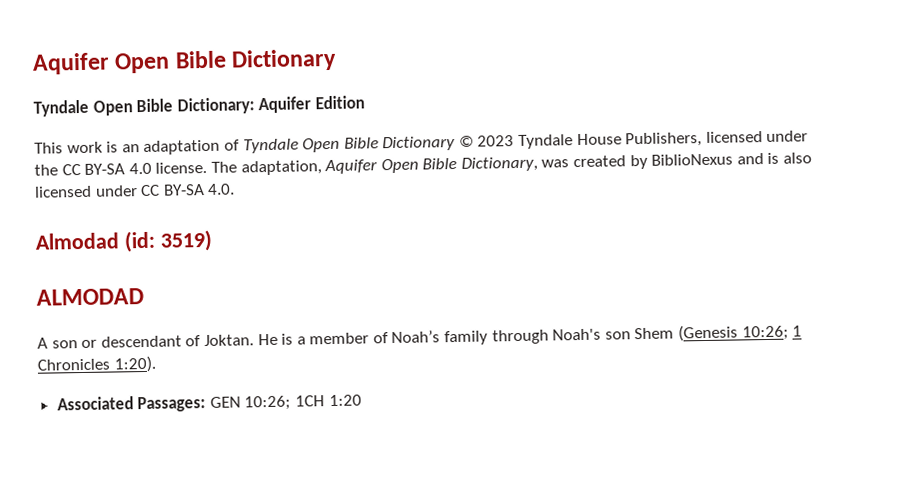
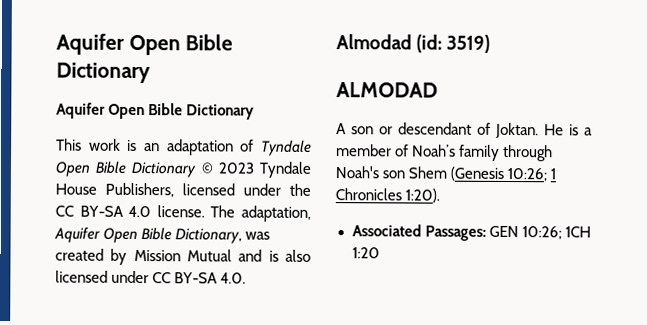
[32,48,338,75] [33,95,365,117] Aquifer Open Bible Dictionary // Tyndale Open Bible Dictionary: Aquifer Edition -> [56,33,234,56] [56,62,151,84] [56,102,256,120] Aquifer Open Bible Dictionary // Aquifer Open Bible Dictionary
[651,153,734,166] BiblioNexus -> [133,249,232,262] Mission Mutual

